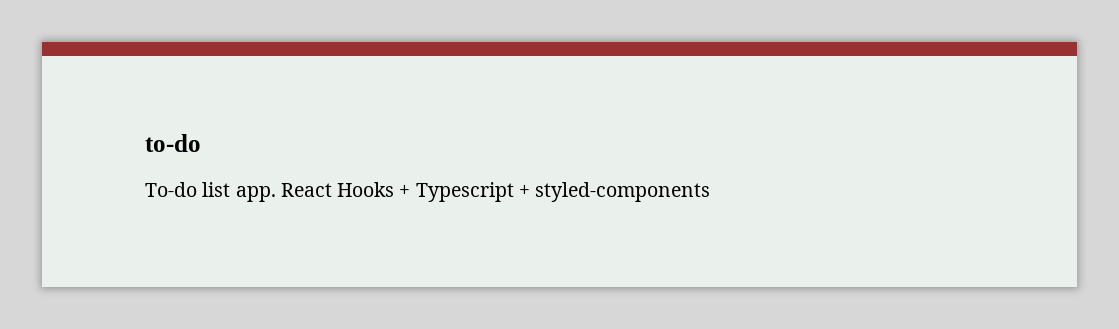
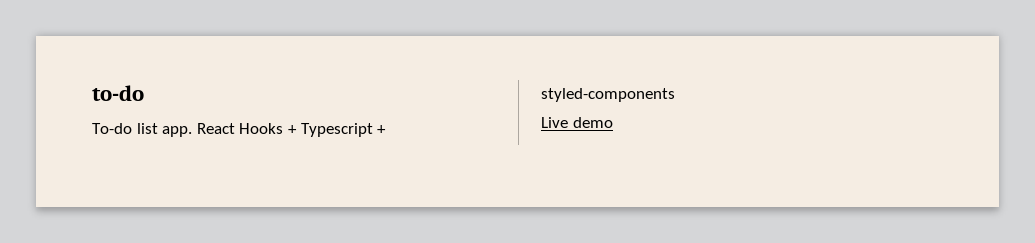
(711, 192) none -> [541,117,613,128] // Live demo

